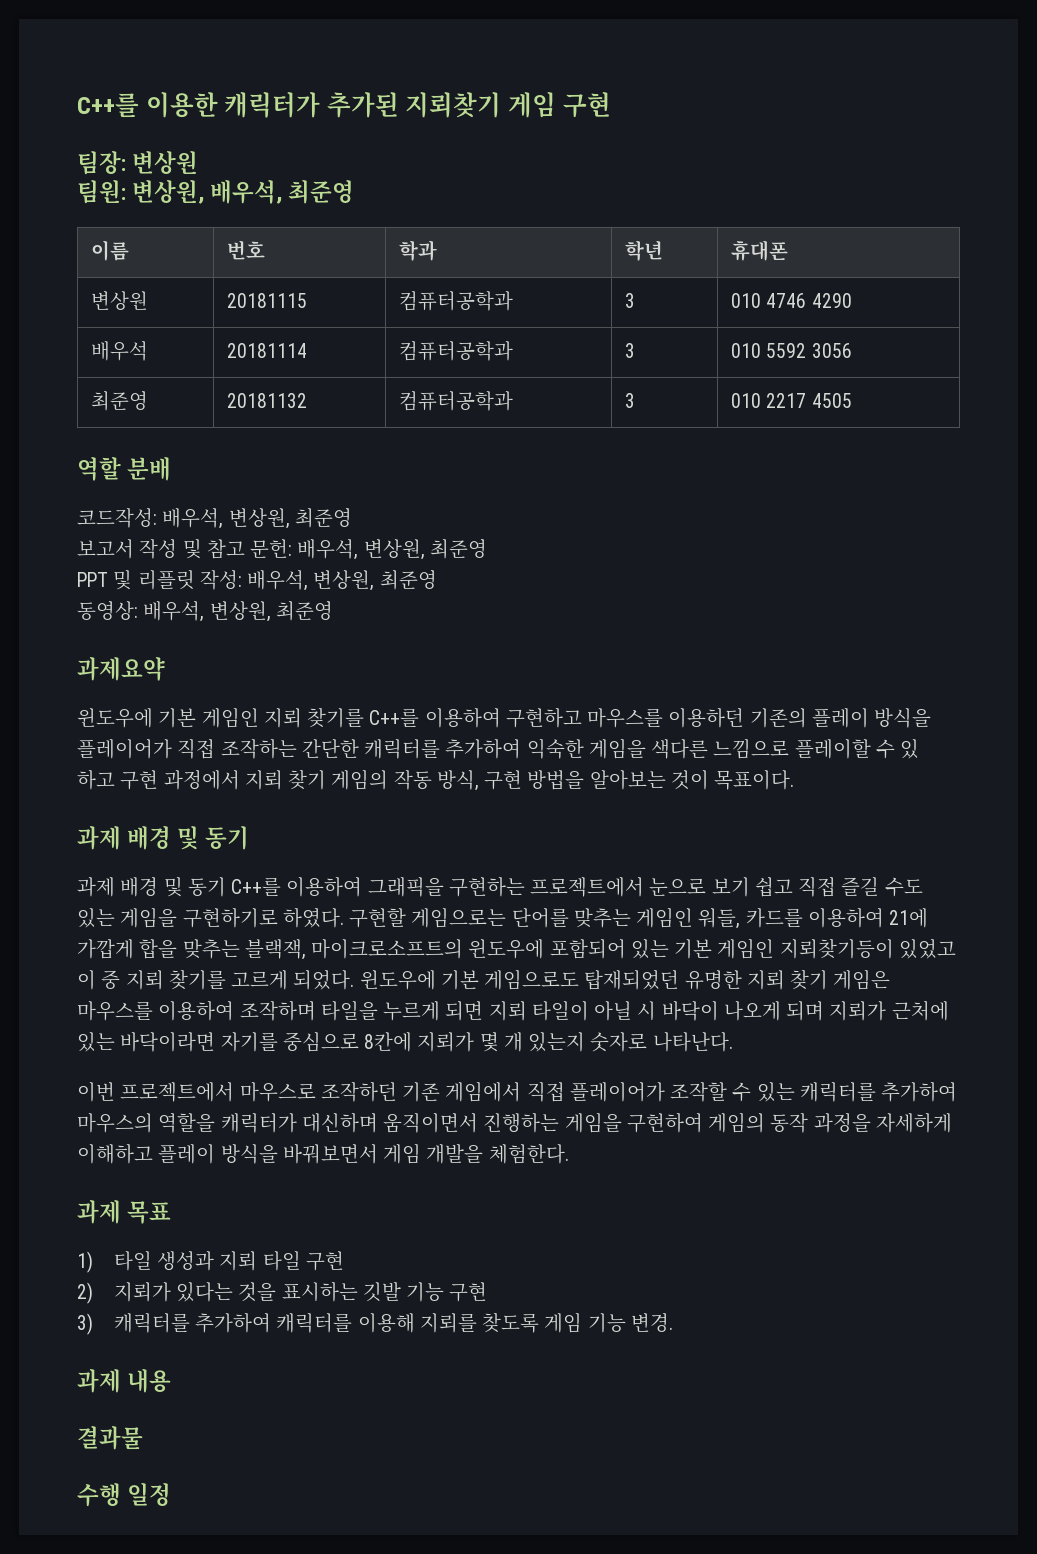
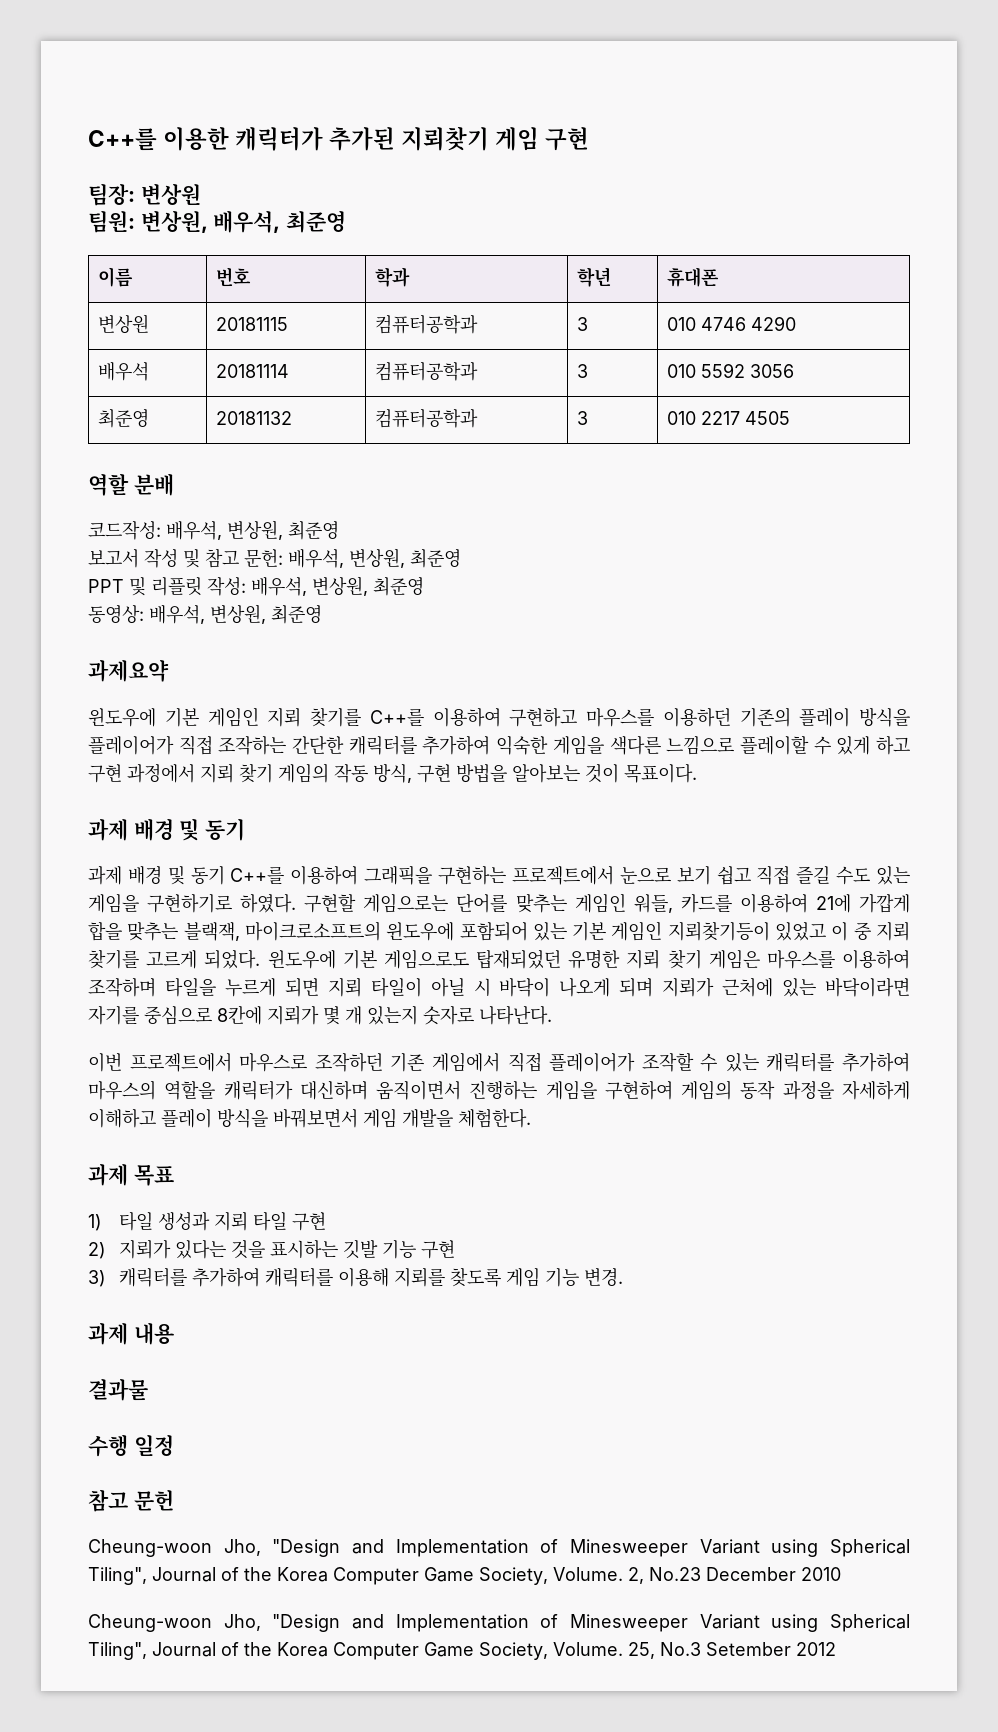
[900,739,920,759] 있 -> [836,736,871,755] 있게
(172, 1495) none -> [88,1489,174,1512] [88,1539,910,1557] [88,1567,841,1585] [88,1614,910,1632] [88,1642,836,1660] // 참고 문헌 // Cheung-woon Jho, "Design and Implementation of Minesweeper Variant using Spherical Tiling", Journal of the Korea Computer Game Society, Volume. 2, No.23 December 2010 // Cheung-woon Jho, "Design and Implementation of Minesweeper Variant using Spherical Tiling", Journal of the Korea Computer Game Society, Volume. 25, No.3 Setember 2012

